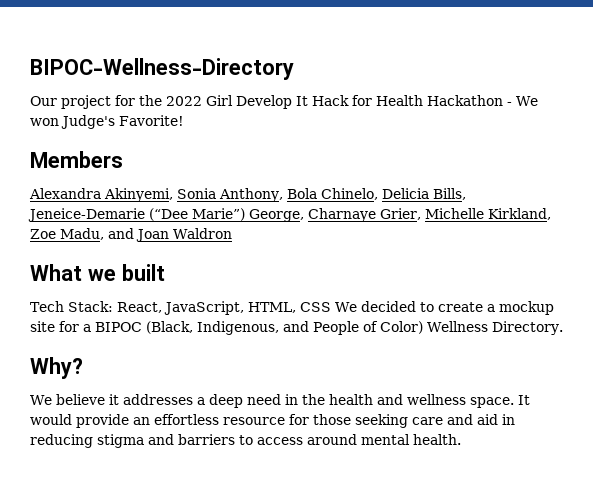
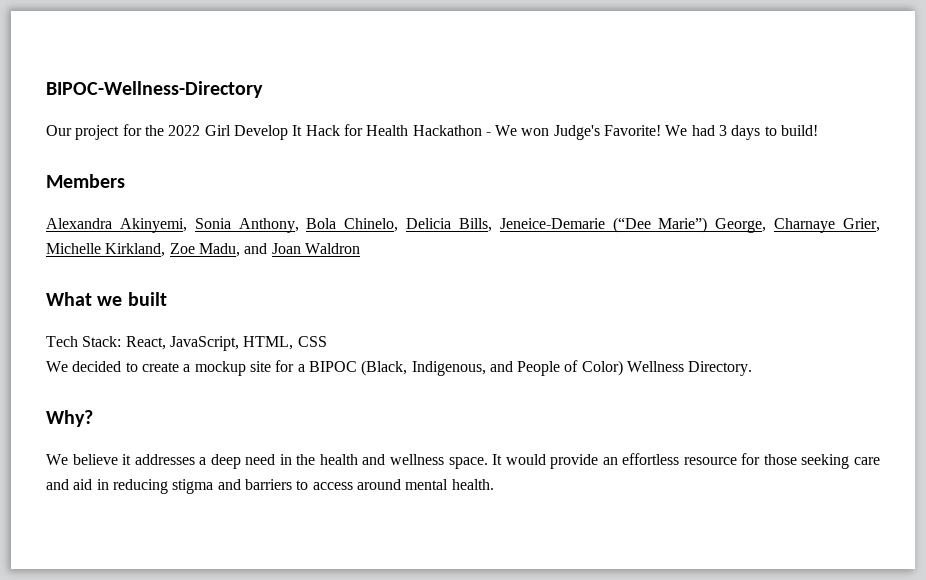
(184, 120) none -> [665,125,819,140] We had 3 days to build!
(331, 307) none -> (327, 341) //

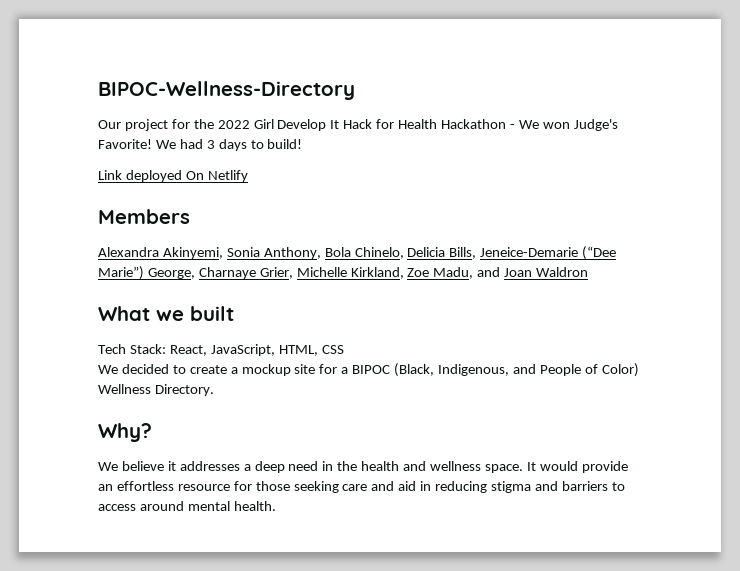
(819, 130) none -> [98,170,248,182] // Link deployed On Netlify

